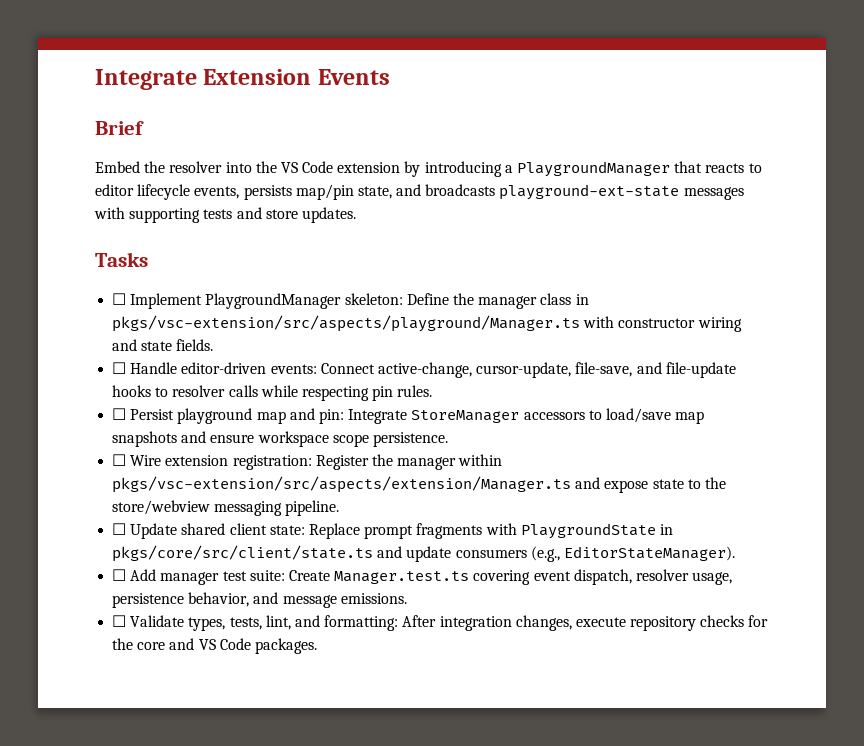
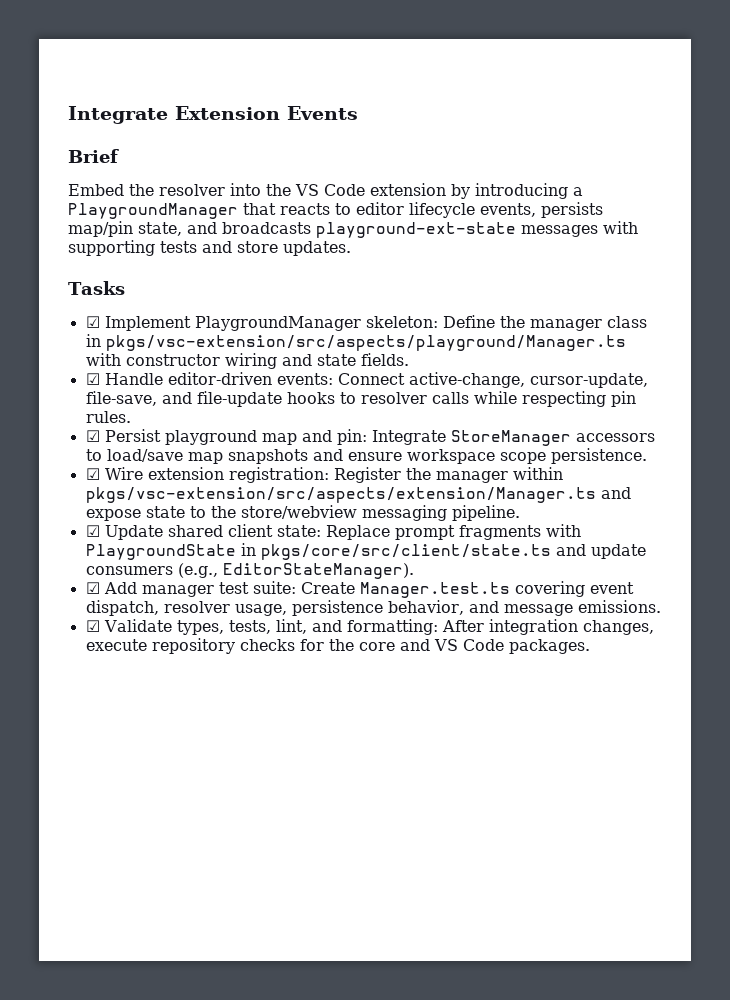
[112,293,127,305] ☐ -> [85,316,100,328] ☑
[112,362,127,374] ☐ -> [85,373,100,385] ☑
[112,408,127,420] ☐ -> [85,430,100,442] ☑
[112,454,127,466] ☐ -> [85,468,100,480] ☑
[112,523,127,535] ☐ -> [85,525,100,537] ☑
[112,569,127,581] ☐ -> [85,582,100,594] ☑
[112,615,127,627] ☐ -> [85,620,100,632] ☑

